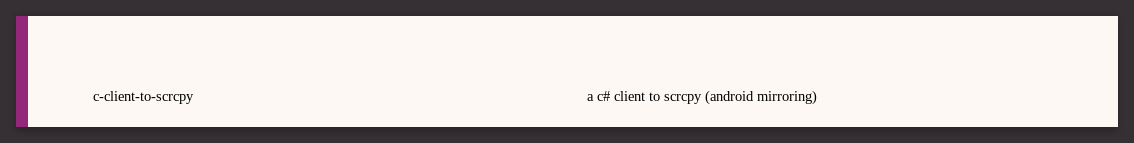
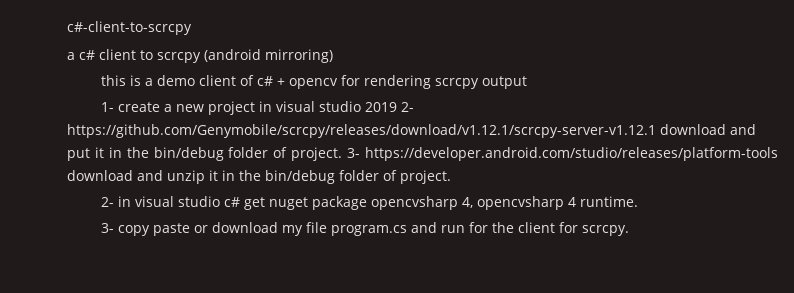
[93,91,194,104] c-client-to-scrcpy -> [67,21,192,35] c#-client-to-scrcpy
(817, 97) none -> [101,75,528,89] [101,101,415,115] [67,124,756,138] [67,147,778,161] [67,170,451,184] [101,196,639,210] [101,222,630,236] // this is a demo client of c# + opencv for rendering scrcpy output // 1- create a new project in visual studio 2019 2- https://github.com/Genymobile/scrcpy/releases/download/v1.12.1/scrcpy-server-v1.12.1 download and put it in the bin/debug folder of project. 3- https://developer.android.com/studio/releases/platform-tools download and unzip it in the bin/debug folder of project. // 2- in visual studio c# get nuget package opencvsharp 4, opencvsharp 4 runtime. // 3- copy paste or download my file program.cs and run for the client for scrcpy.

